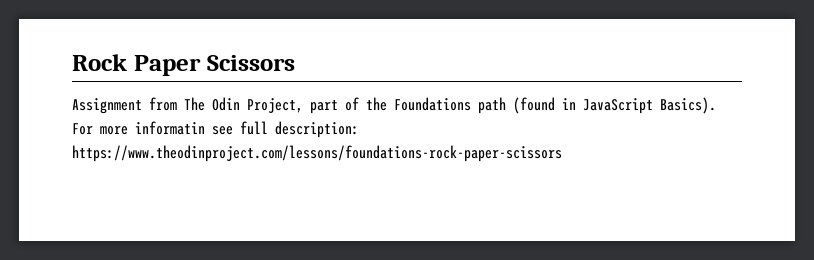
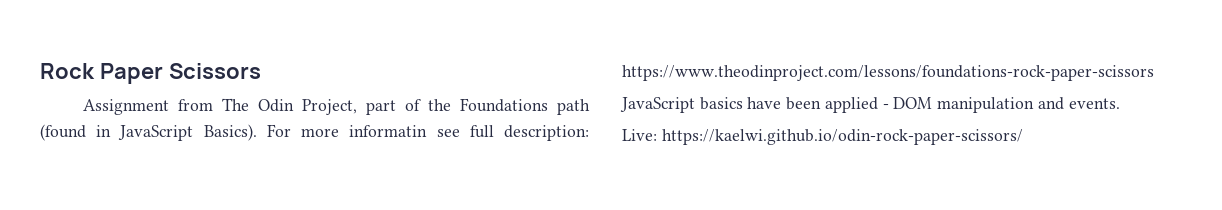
(562, 153) none -> [620,97,1120,113] [622,129,1023,145] // JavaScript basics have been applied - DOM manipulation and events. // Live: https://kaelwi.github.io/odin-rock-paper-scissors/

